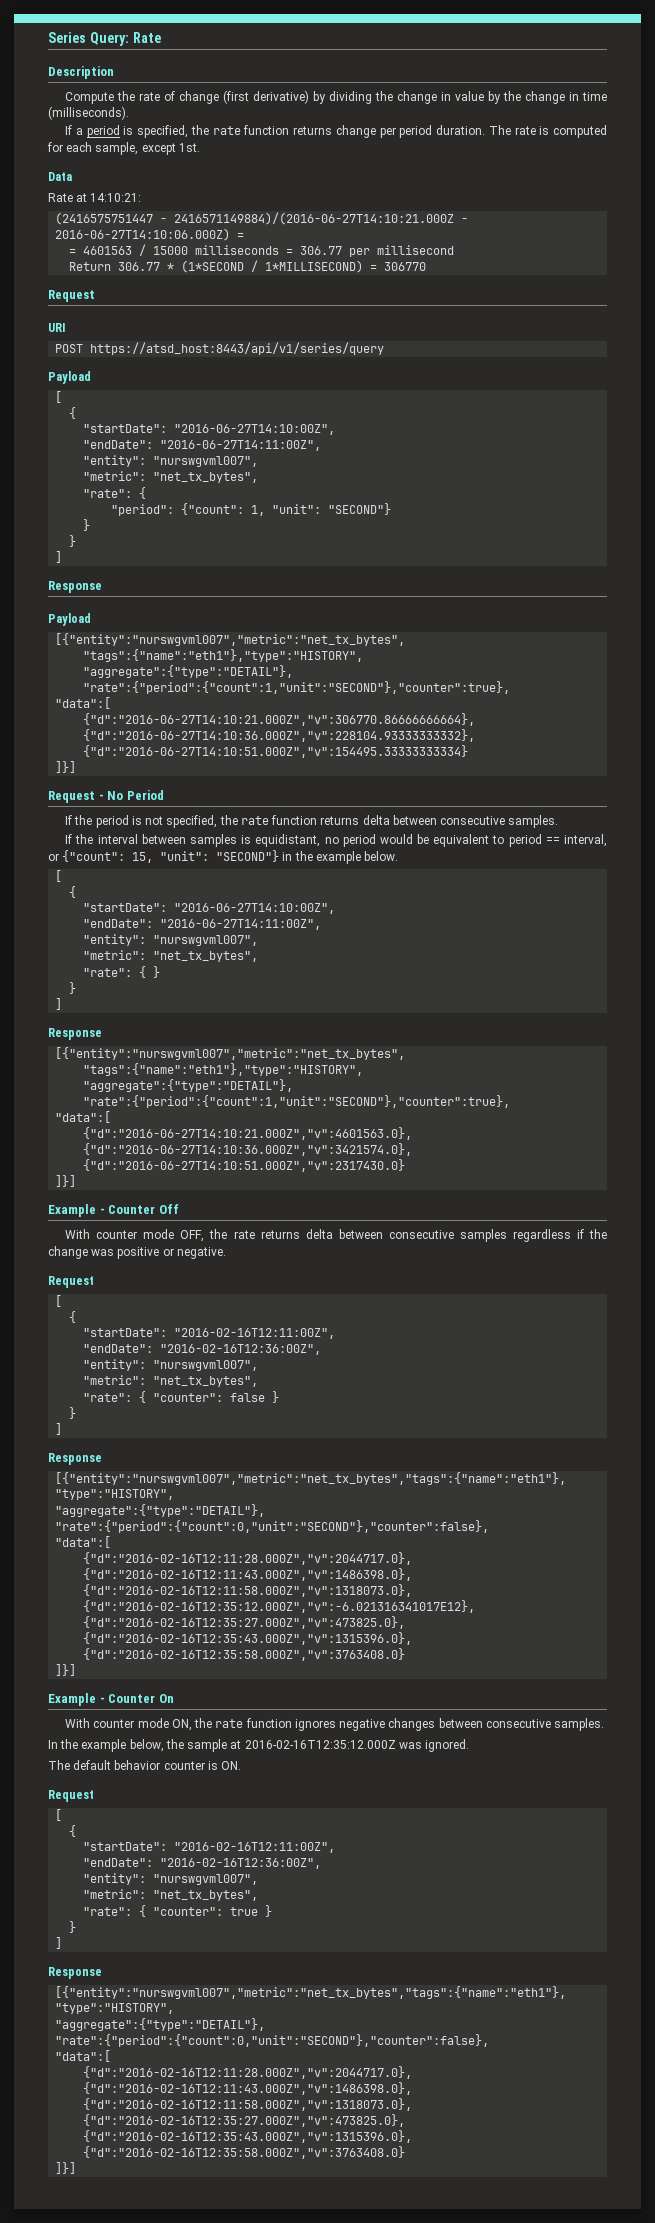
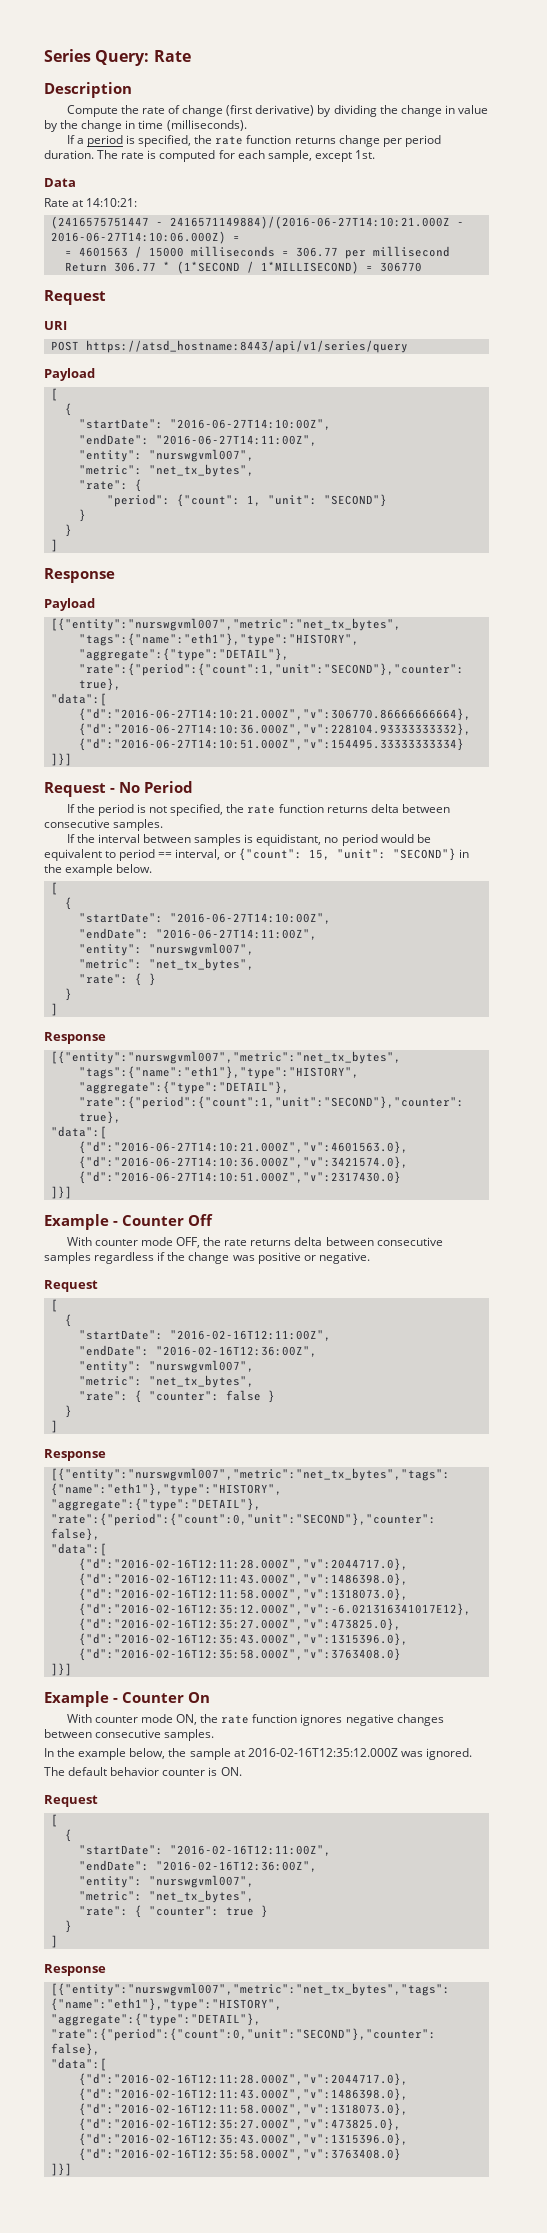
[90,342,385,355] https://atsd_host:8443/api/v1/series/query -> [85,340,408,353] https://atsd_hostname:8443/api/v1/series/query

